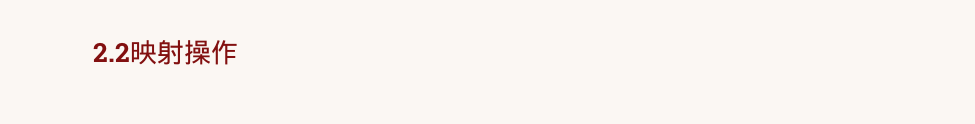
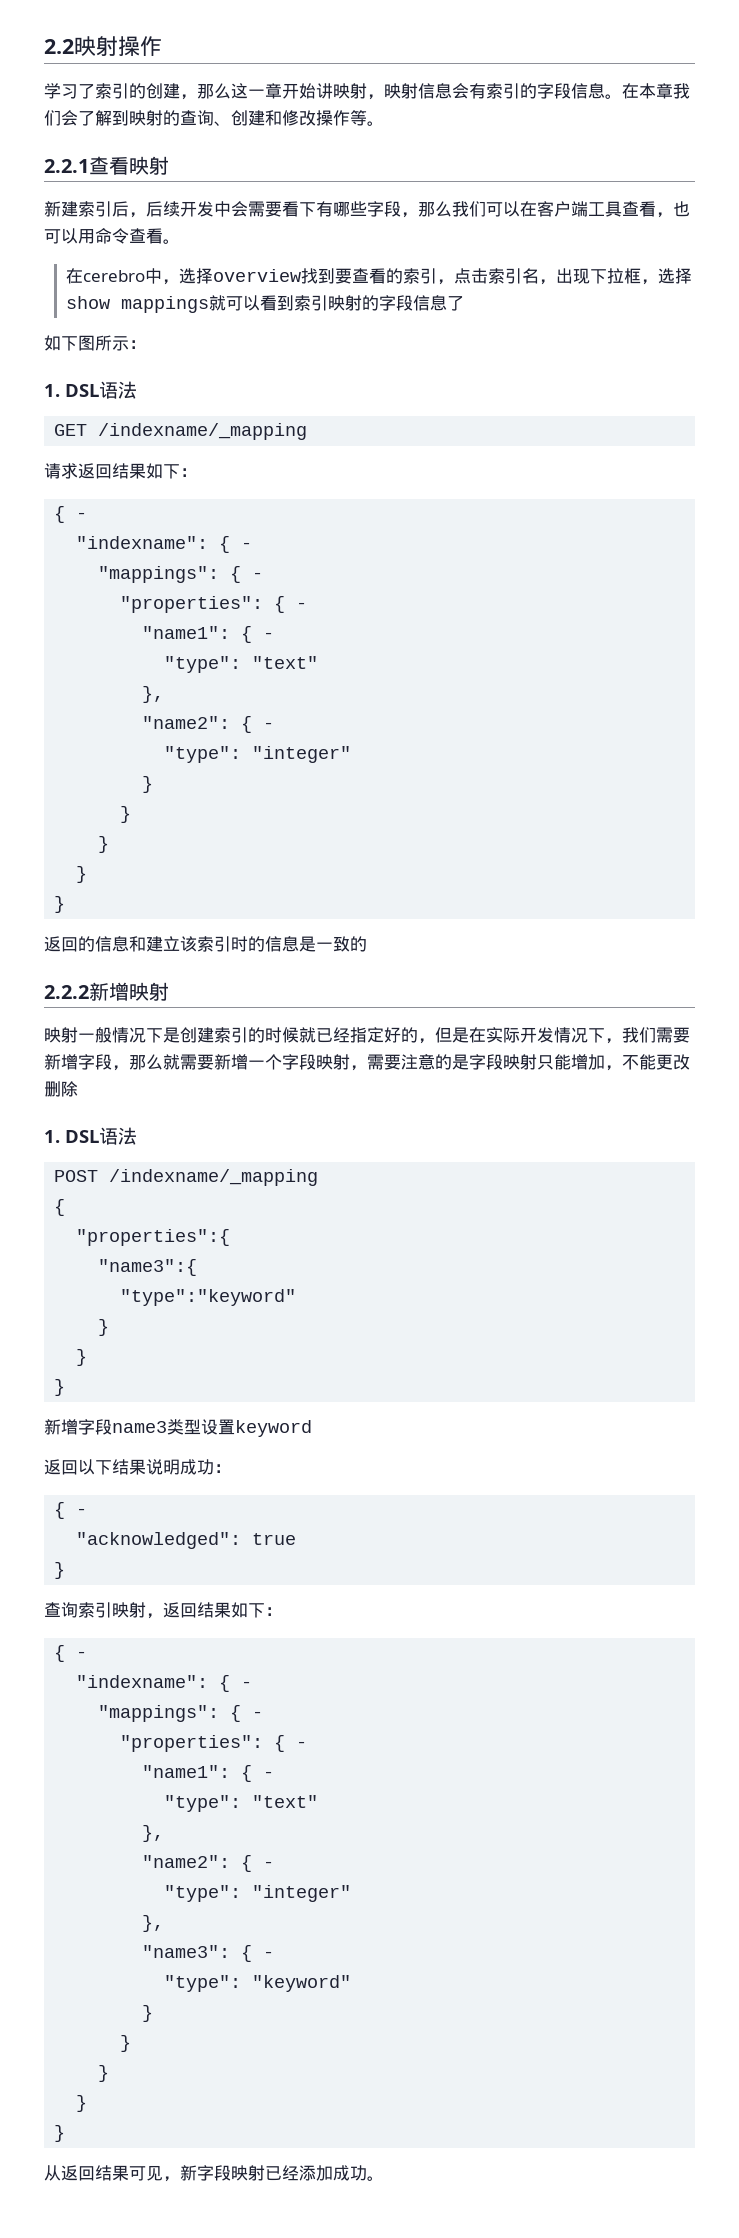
(238, 52) none -> [44,83,690,100] [44,110,384,126] [44,156,169,175] [44,201,690,218] [44,228,180,244] [66,268,693,285] [66,295,465,313] [44,335,146,351] [44,381,137,399] [54,423,308,440] [44,463,197,479] [54,506,88,523] [76,536,253,553] [98,566,264,583] [120,596,308,613] [142,626,275,643] [164,656,319,673] [142,686,165,703] [142,716,275,733] [164,746,352,763] [142,776,154,793] [120,806,132,823] [98,836,110,853] [76,866,88,883] [54,896,66,913] [44,936,367,952] [44,982,169,1001] [44,1027,690,1044] [44,1054,690,1071] [44,1081,78,1097] [44,1127,137,1145] [54,1169,319,1186] [54,1199,66,1216] [76,1229,231,1246] [98,1259,198,1276] [120,1289,297,1306] [98,1319,110,1336] [76,1349,88,1366] [54,1379,66,1396] [44,1419,312,1437] [44,1459,231,1475] [54,1502,88,1519] [76,1532,297,1549] [54,1562,66,1579] [44,1602,282,1619] [54,1645,88,1662] [76,1675,253,1692] [98,1705,264,1722] [120,1735,308,1752] [142,1765,275,1782] [164,1795,319,1812] [142,1825,165,1842] [142,1855,275,1872] [164,1885,352,1902] [142,1915,165,1932] [142,1945,275,1962] [164,1975,352,1992] [142,2005,154,2022] [120,2035,132,2052] [98,2065,110,2082] [76,2095,88,2112] [54,2125,66,2142] [44,2165,384,2182] // 学习了索引的创建，那么这一章开始讲映射，映射信息会有索引的字段信息。在本章我们会了解到映射的查询、创建和修改操作等。 // 2.2.1查看映射 // 新建索引后，后续开发中会需要看下有哪些字段，那么我们可以在客户端工具查看，也可以用命令查看。 // 在cerebro中，选择overview找到要查看的索引，点击索引名，出现下拉框，选择show mappings就可以看到索引映射的字段信息了 // 如下图所示： // 1. DSL语法 // GET /indexname/_mapping // 请求返回结果如下： // { - // "indexname": { - // "mappings": { - // "properties": { - // "name1": { - // "type": "text" // }, // "name2": { - // "type": "integer" // } // } // } // } // } // 返回的信息和建立该索引时的信息是一致的 // 2.2.2新增映射 // 映射一般情况下是创建索引的时候就已经指定好的，但是在实际开发情况下，我们需要新增字段，那么就需要新增一个字段映射，需要注意的是字段映射只能增加，不能更改删除 // 1. DSL语法 // POST /indexname/_mapping // { // "properties":{ // "name3":{ // "type":"keyword" // } // } // } // 新增字段name3类型设置keyword // 返回以下结果说明成功： // { - // "acknowledged": true // } // 查询索引映射，返回结果如下： // { - // "indexname": { - // "mappings": { - // "properties": { - // "name1": { - // "type": "text" // }, // "name2": { - // "type": "integer" // }, // "name3": { - // "type": "keyword" // } // } // } // } // } // 从返回结果可见，新字段映射已经添加成功。

